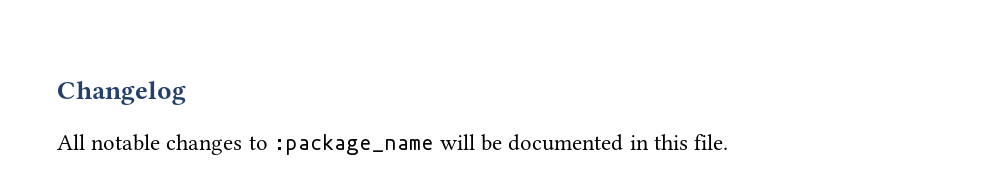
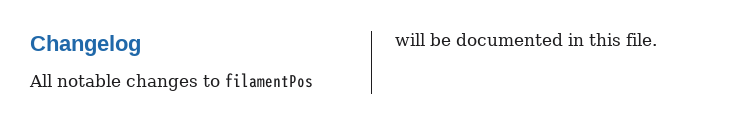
[273,134,434,155] :package_name -> [225,73,313,88] filamentPos

